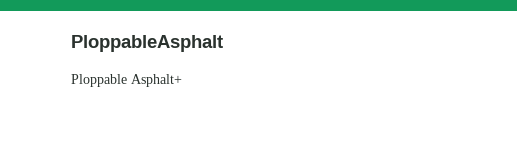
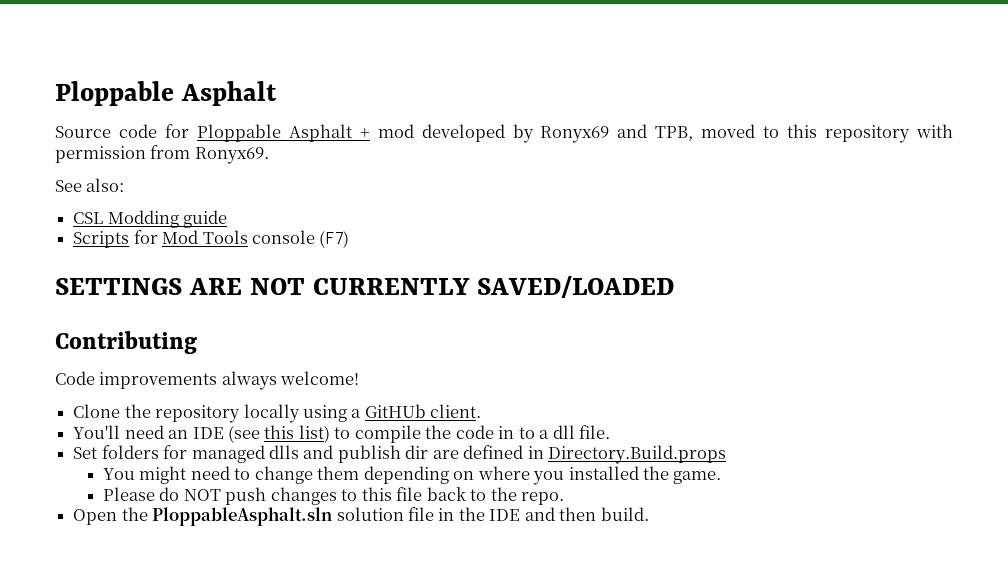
[71,35,223,52] [71,74,182,87] PloppableAsphalt // Ploppable Asphalt+ -> [55,81,277,106] [55,124,953,143] [55,145,269,164] [55,178,125,192] [73,210,228,228] [73,230,350,248] [55,276,674,298] [55,331,197,354] [55,371,360,390] [73,404,482,423] [73,425,610,443] [73,445,727,464] [102,466,722,485] [102,487,564,505] [73,507,649,526] Ploppable Asphalt // Source code for Ploppable Asphalt + mod developed by Ronyx69 and TPB, moved to this repository with permission from Ronyx69. // See also: // CSL Modding guide // Scripts for Mod Tools console (F7) // SETTINGS ARE NOT CURRENTLY SAVED/LOADED // Contributing // Code improvements always welcome! // Clone the repository locally using a GitHUb client. // You'll need an IDE (see this list) to compile the code in to a dll file. // Set folders for managed dlls and publish dir are defined in Directory.Build.props // You might need to change them depending on where you installed the game. // Please do NOT push changes to this file back to the repo. // Open the PloppableAsphalt.sln solution file in the IDE and then build.

